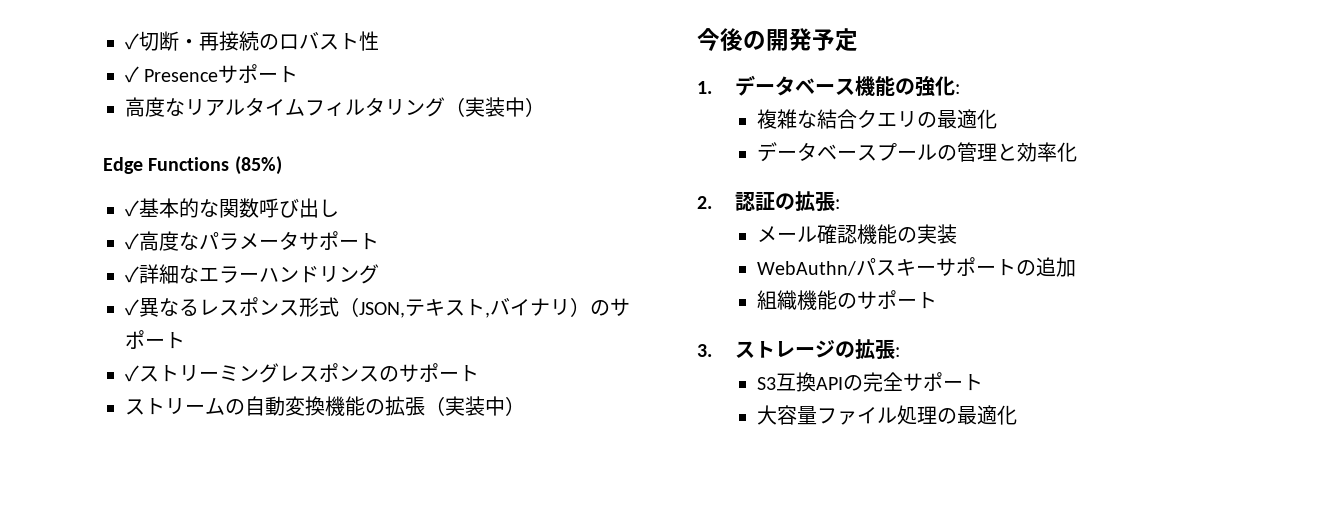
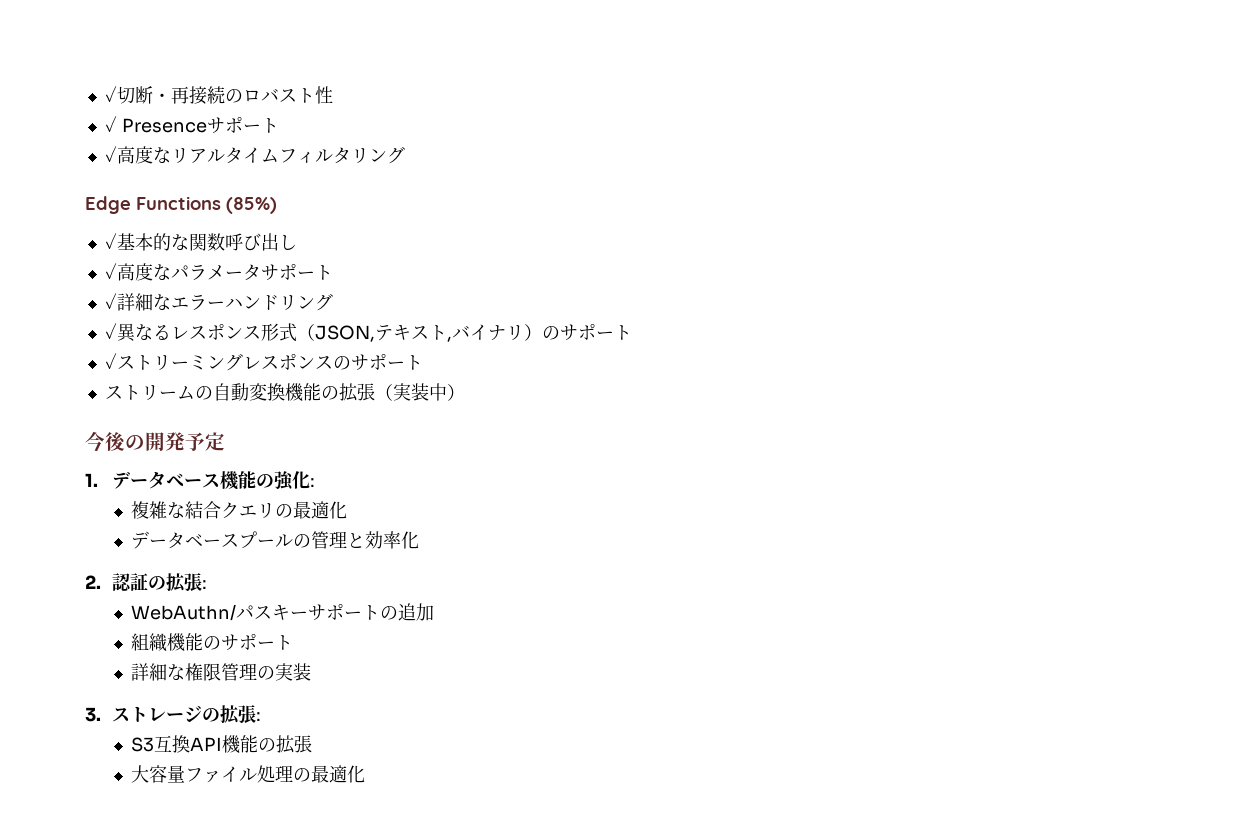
(299, 74) none -> [104,146,117,162] ✓
[445,97,545,117] （実装中） -> (405, 155) none
[757,224,958,244] // メール確認機能の実装 -> (207, 584) none
(938, 300) none -> [131,663,312,681] // 詳細な権限管理の実装
[843,372,984,392] の完全サポート -> [222,735,313,754] 機能の拡張

